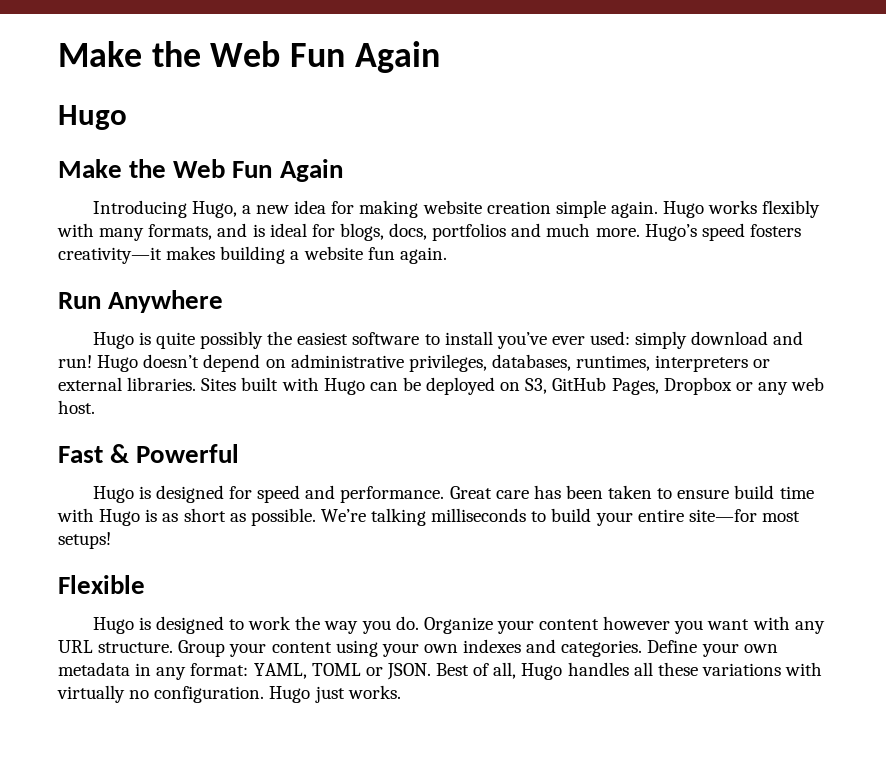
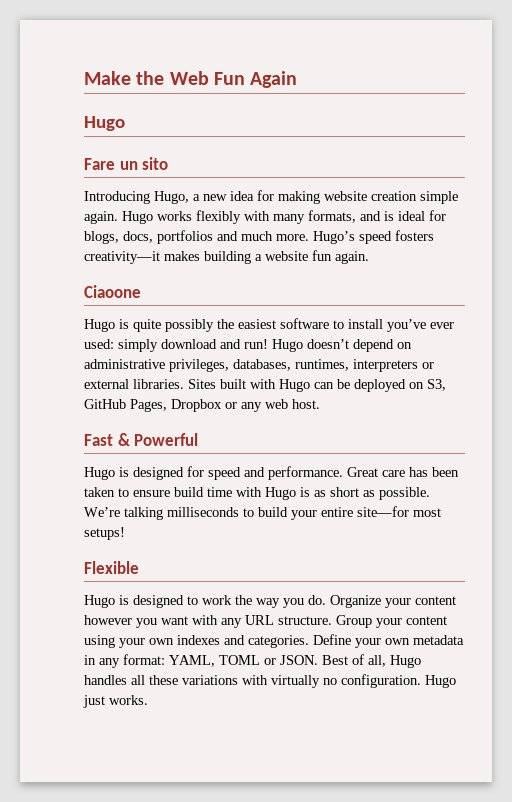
[58,159,343,182] Make the Web Fun Again -> [84,157,169,170] Fare un sito
[58,290,224,313] Run Anywhere -> [84,285,141,298] Ciaoone

